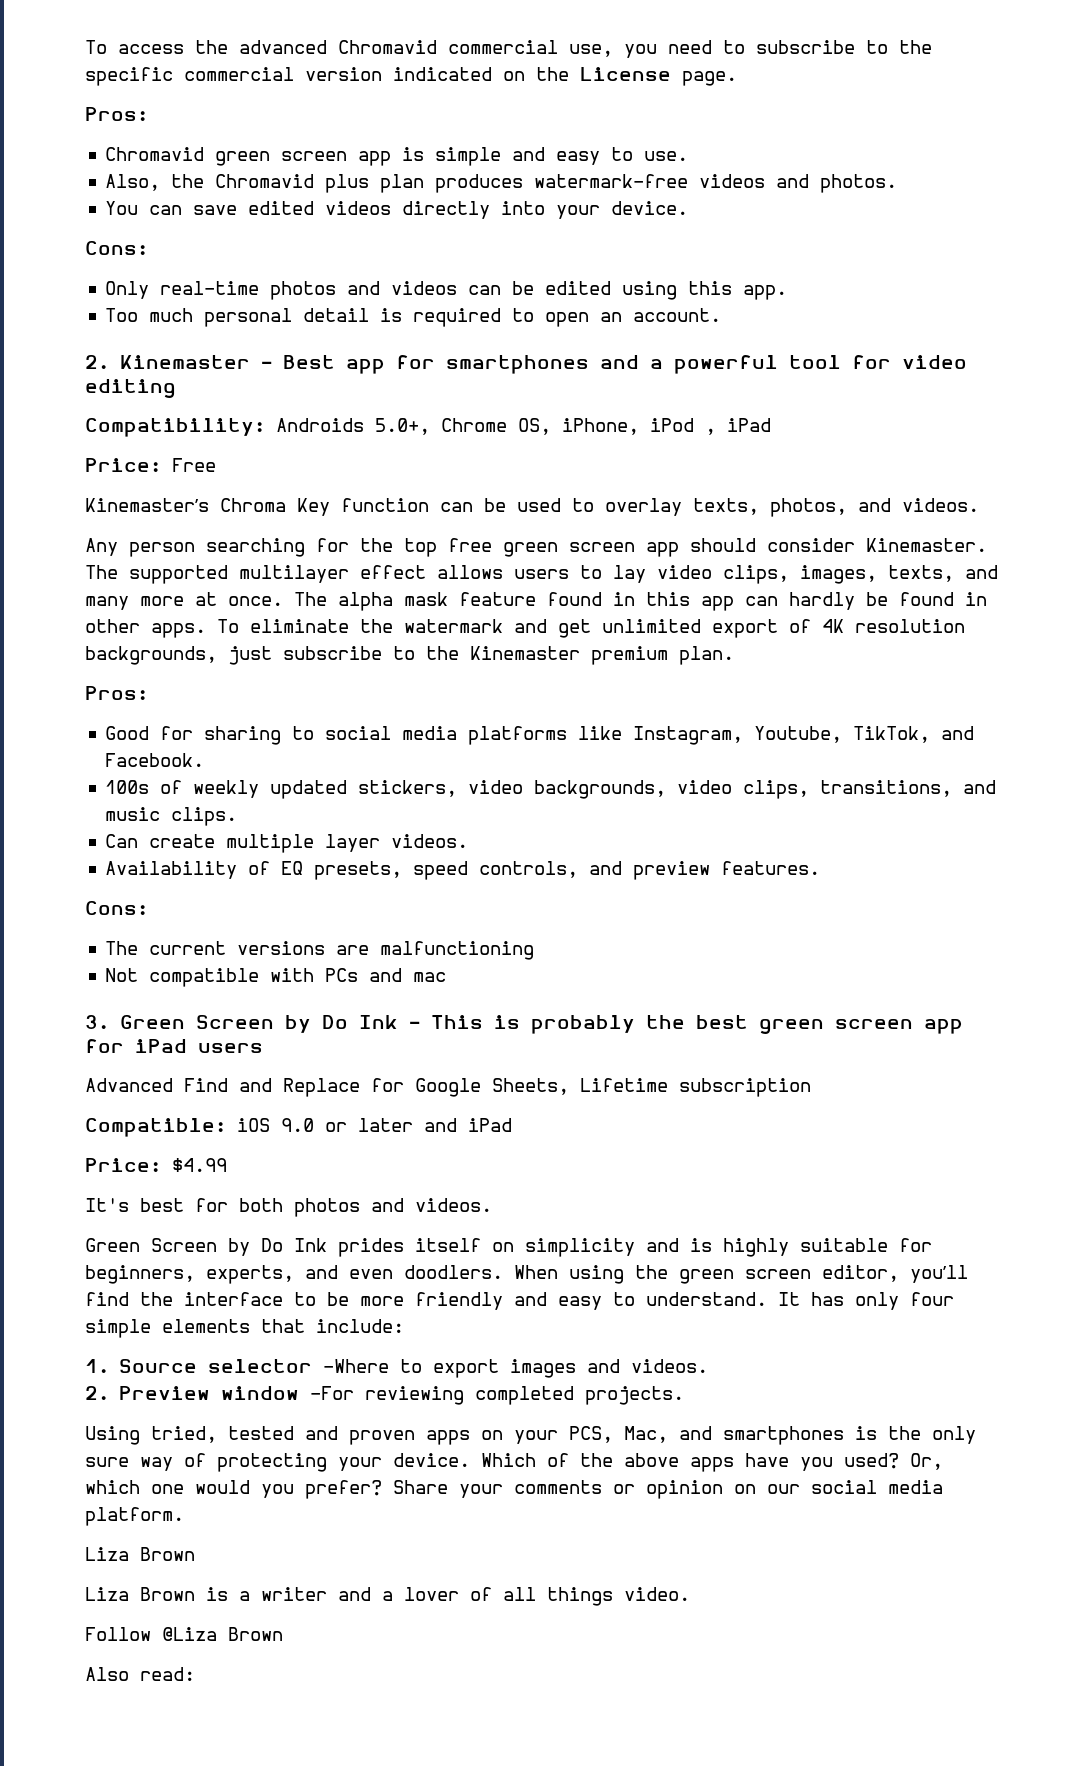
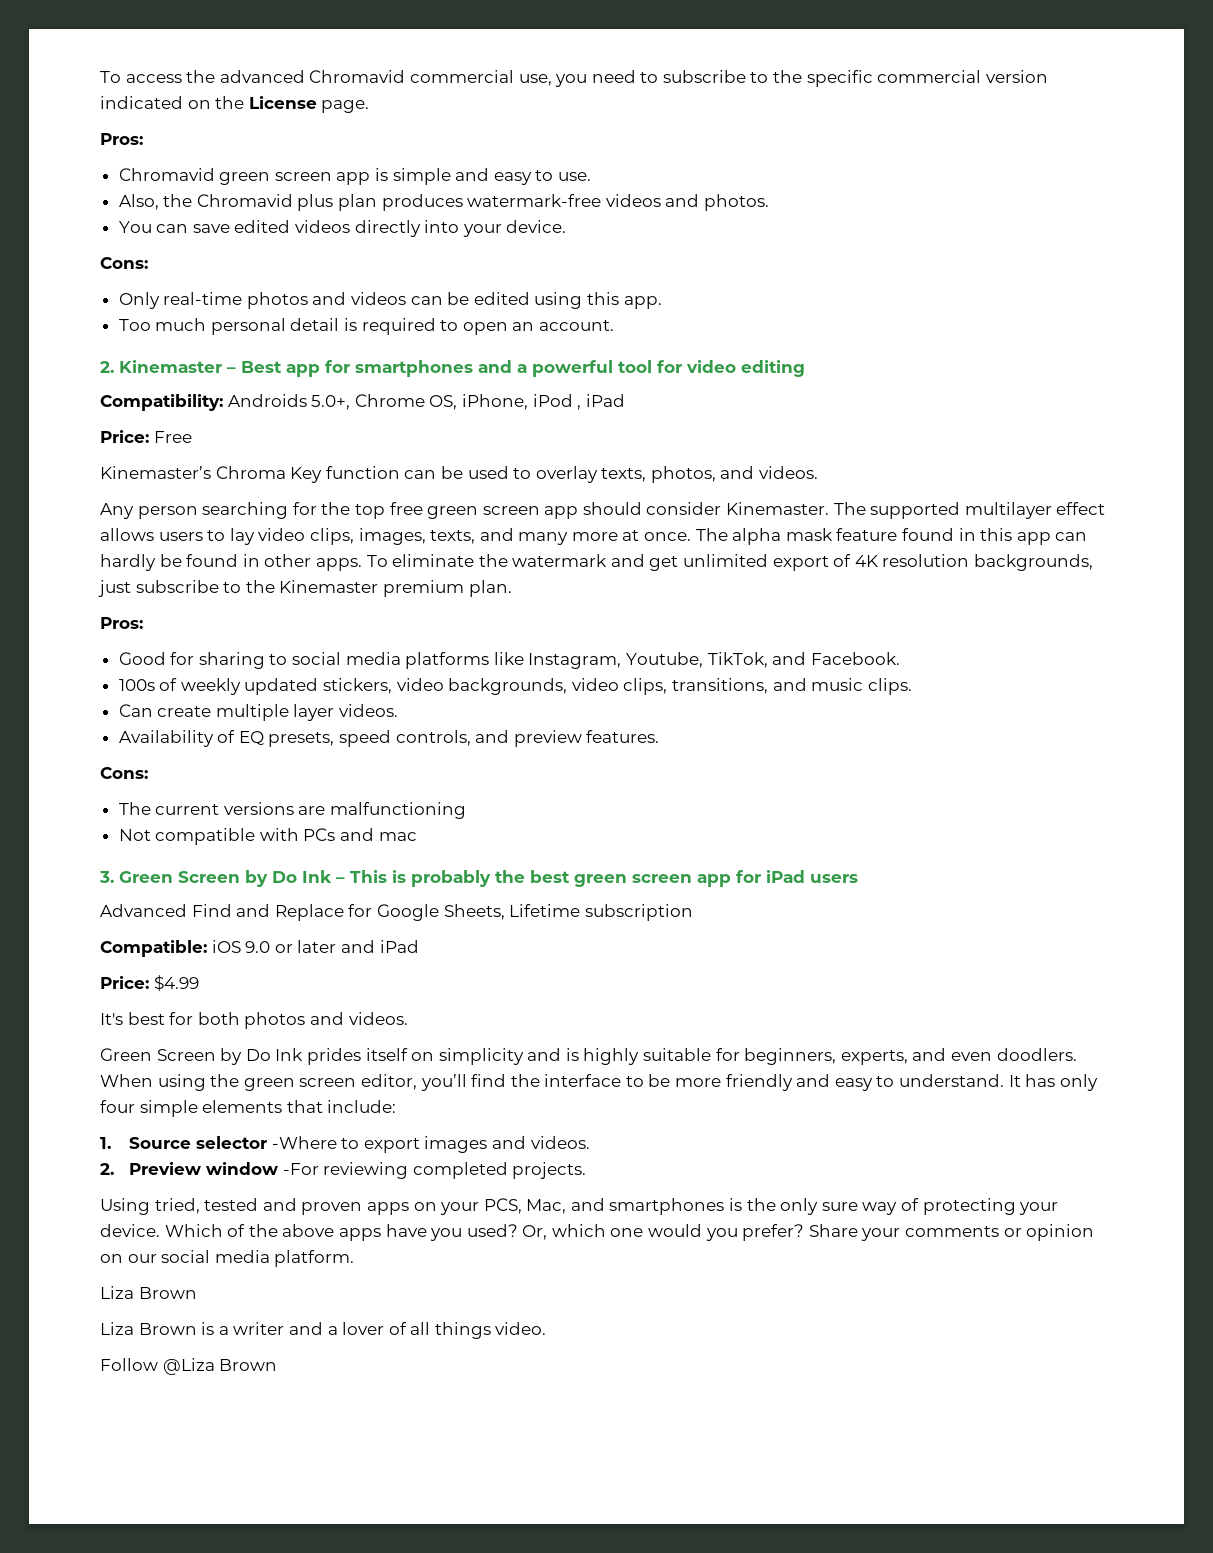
[85,1667,195,1681] // Also read: -> (278, 1365) none

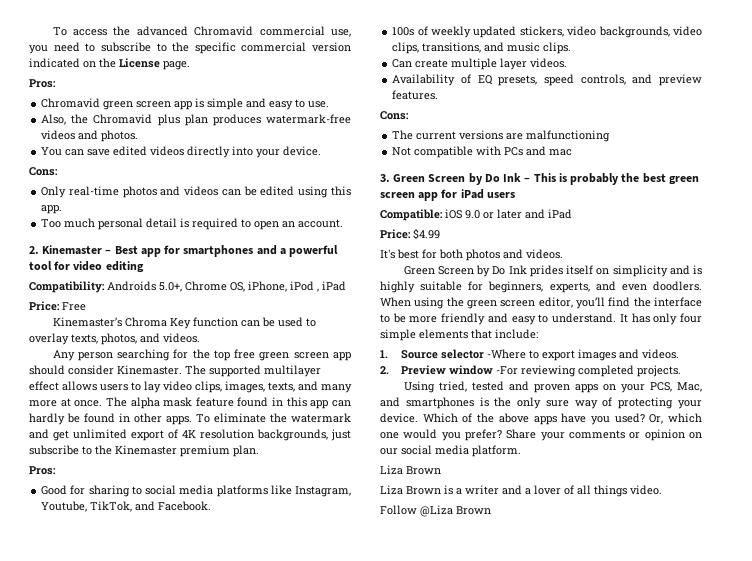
[100,904,693,921] // Advanced Find and Replace for Google Sheets, Lifetime subscription -> (515, 195) none

